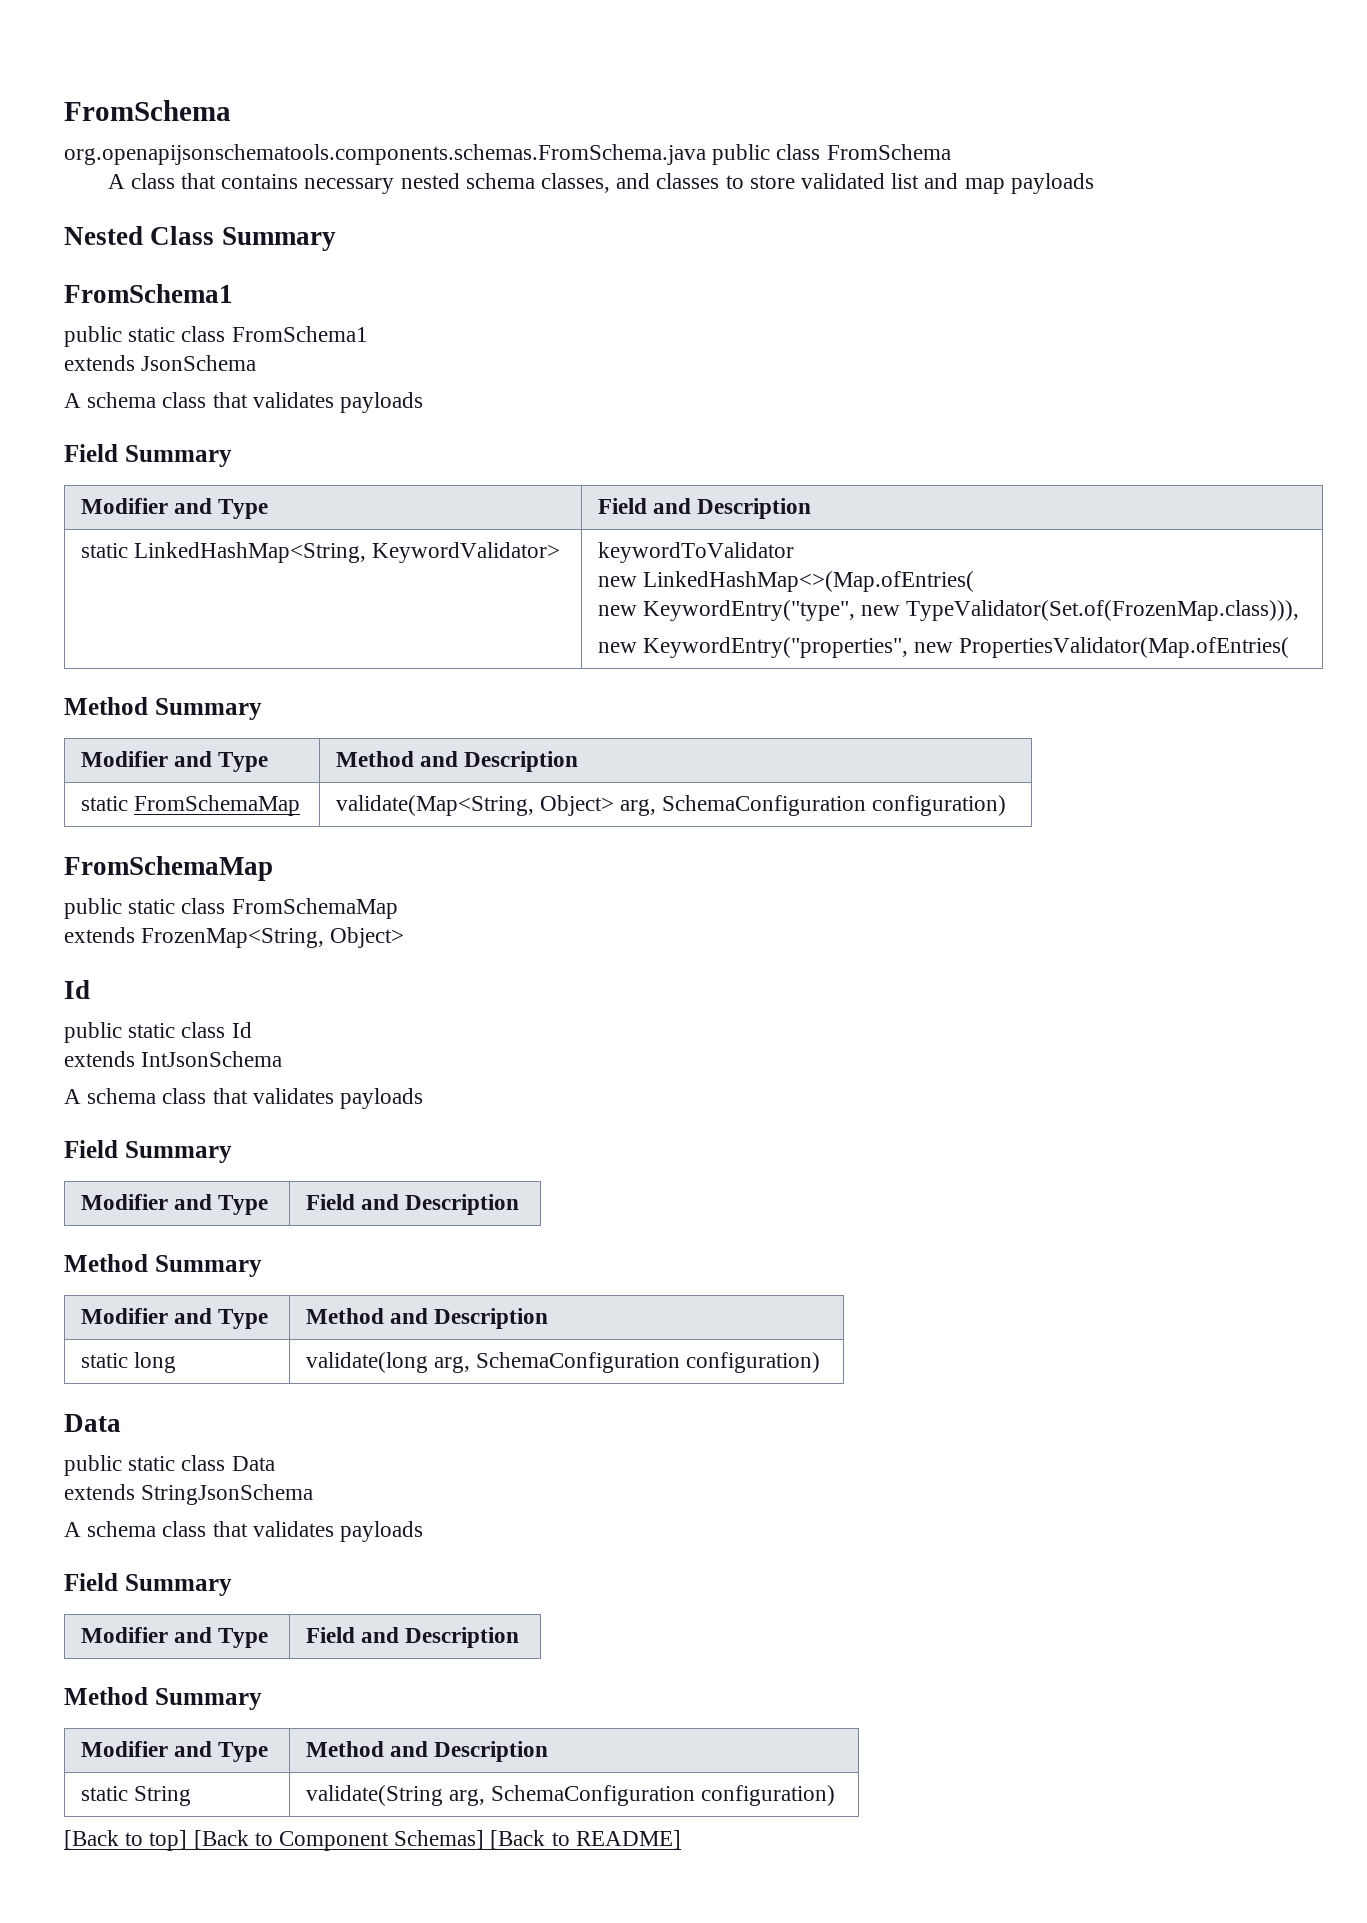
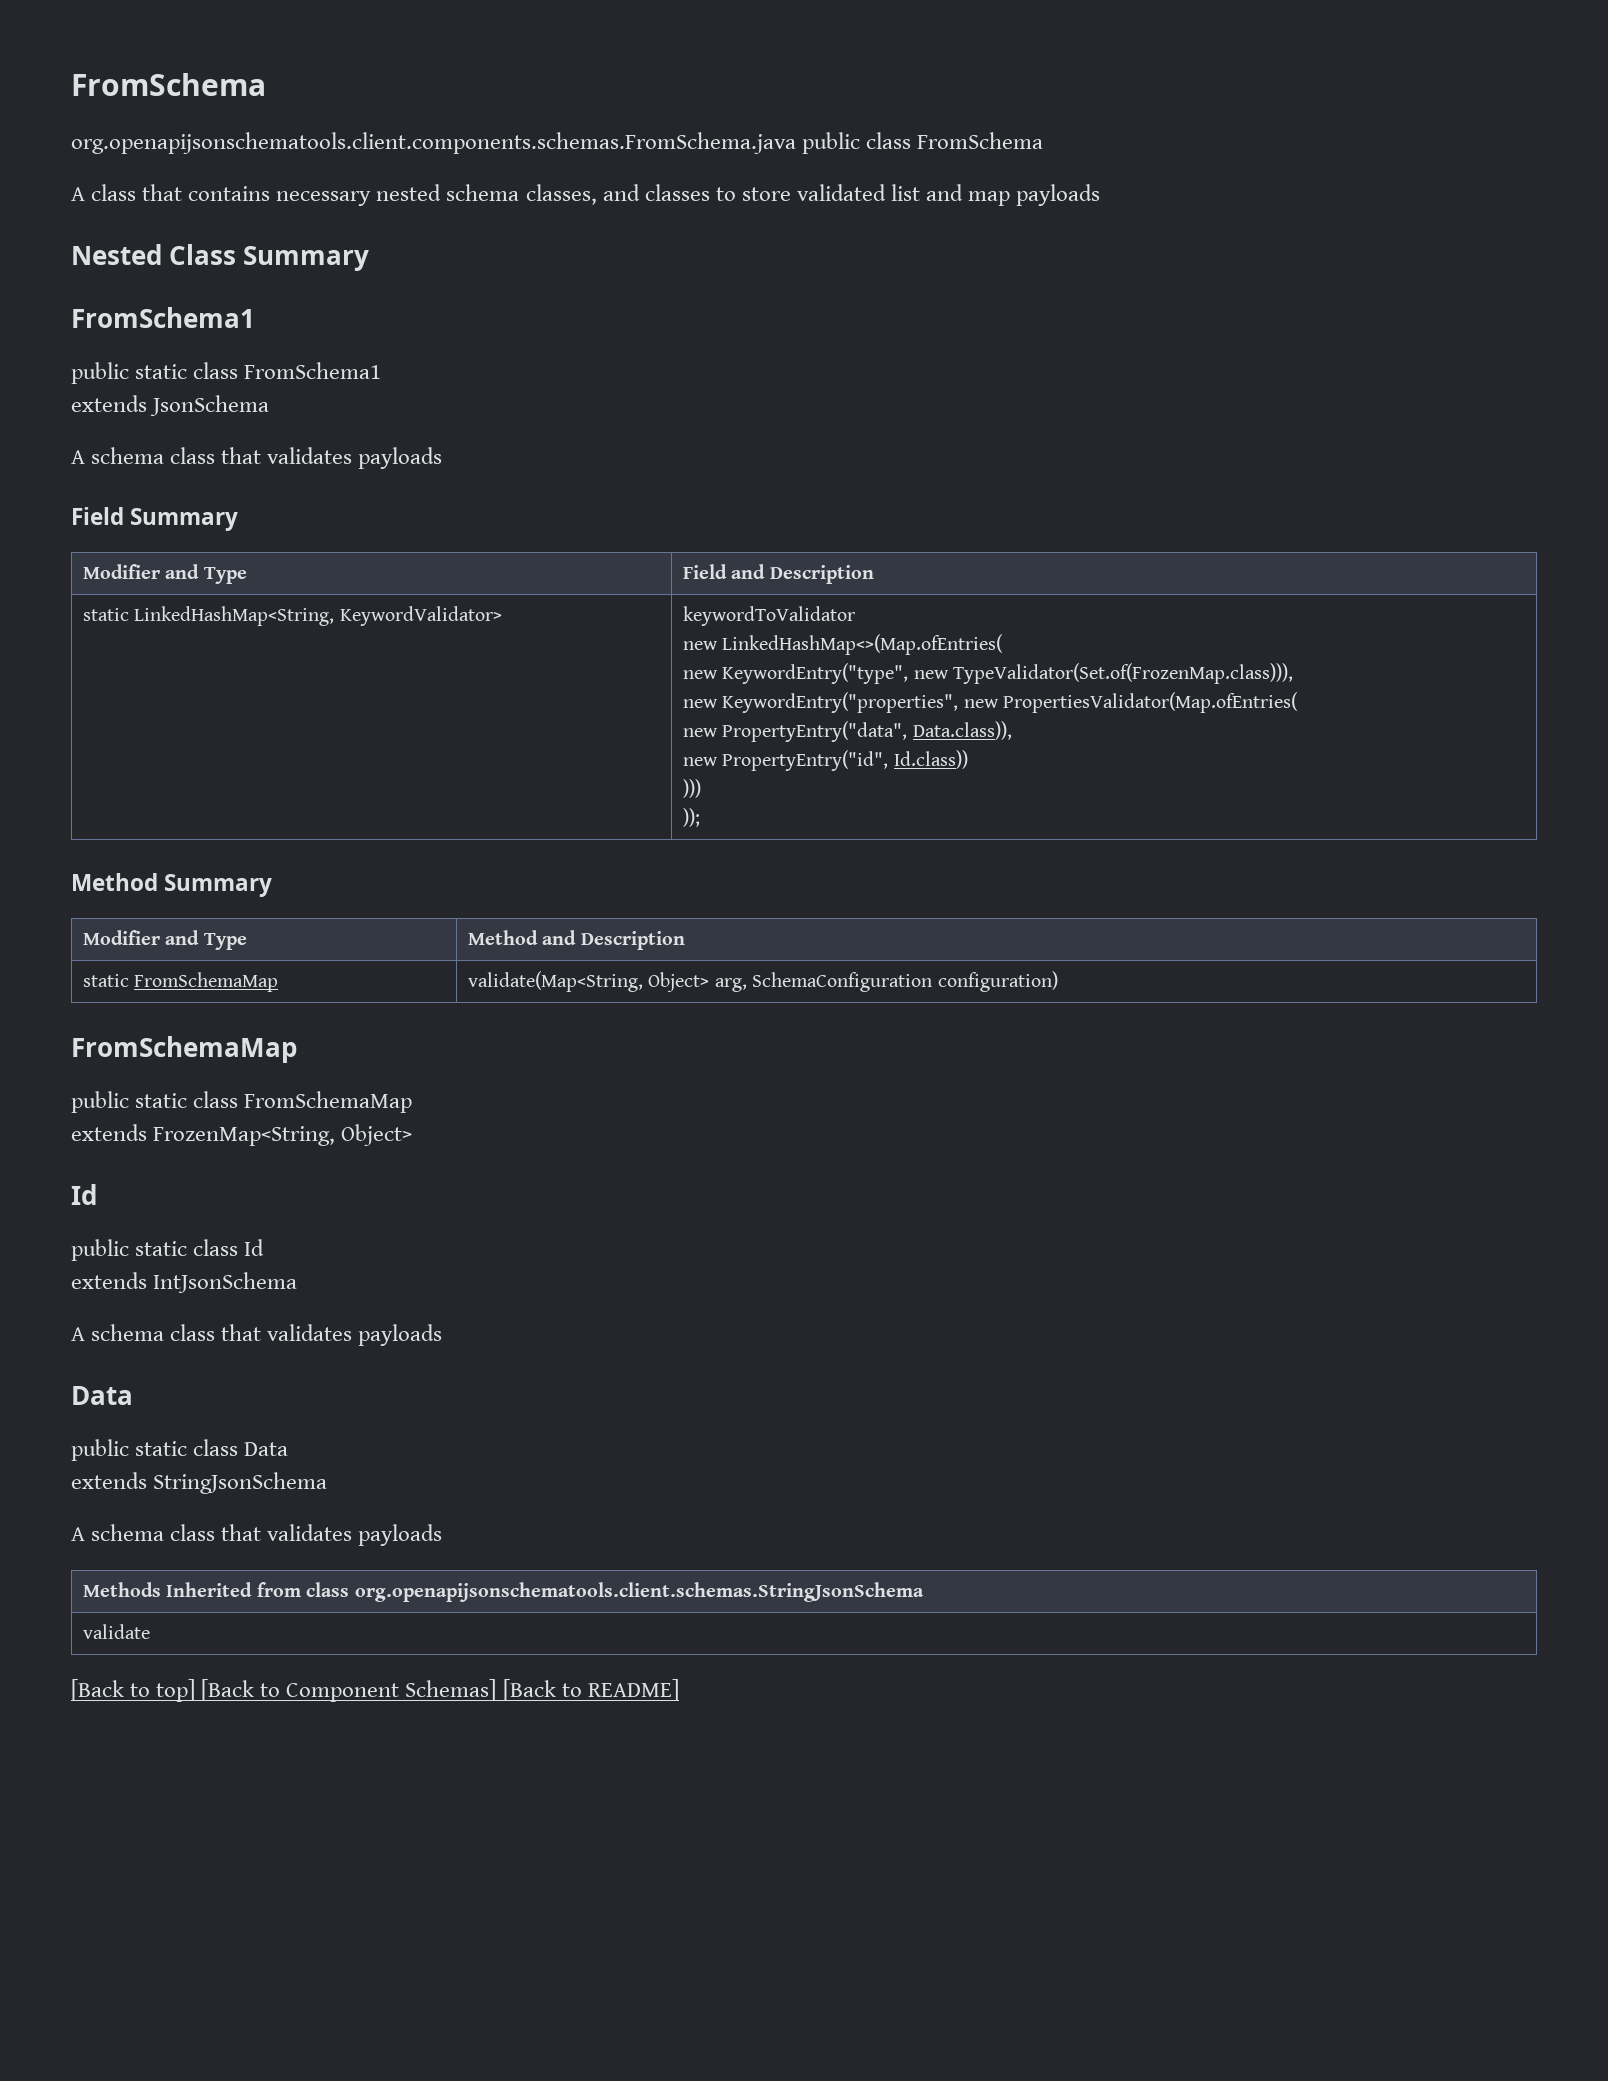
[64,100,231,121] [64,144,706,165] FromSchema // org.openapijsonschematools.components.schemas.FromSchema.java -> [71,73,266,96] [71,132,796,154] FromSchema // org.openapijsonschematools.client.components.schemas.FromSchema.java
(1290, 647) none -> [682,721,1012,742] [682,750,968,771] [682,779,701,798] [682,808,700,827] // new PropertyEntry("data", Data.class)), // new PropertyEntry("id", Id.class)) // ))) // ));
[64,1140,232,1163] [80,1194,268,1215] [305,1194,519,1215] [64,1254,262,1277] [80,1308,268,1329] [305,1308,548,1329] [80,1352,176,1373] [305,1352,821,1373] // Field Summary // Modifier and Type | Field and Description // Method Summary // Modifier and Type | Method and Description // static long | validate(long arg, SchemaConfiguration configuration) -> (443, 1335) none
[64,1573,232,1596] [80,1627,268,1648] [305,1627,519,1648] [64,1687,262,1710] [80,1741,268,1762] [305,1741,548,1762] [80,1786,191,1806] [305,1785,836,1806] // Field Summary // Modifier and Type | Field and Description // Method Summary // Modifier and Type | Method and Description // static String | validate(String arg, SchemaConfiguration configuration) -> [82,1582,924,1602] [82,1624,150,1639] // Methods Inherited from class org.openapijsonschematools.client.schemas.StringJsonSchema // validate

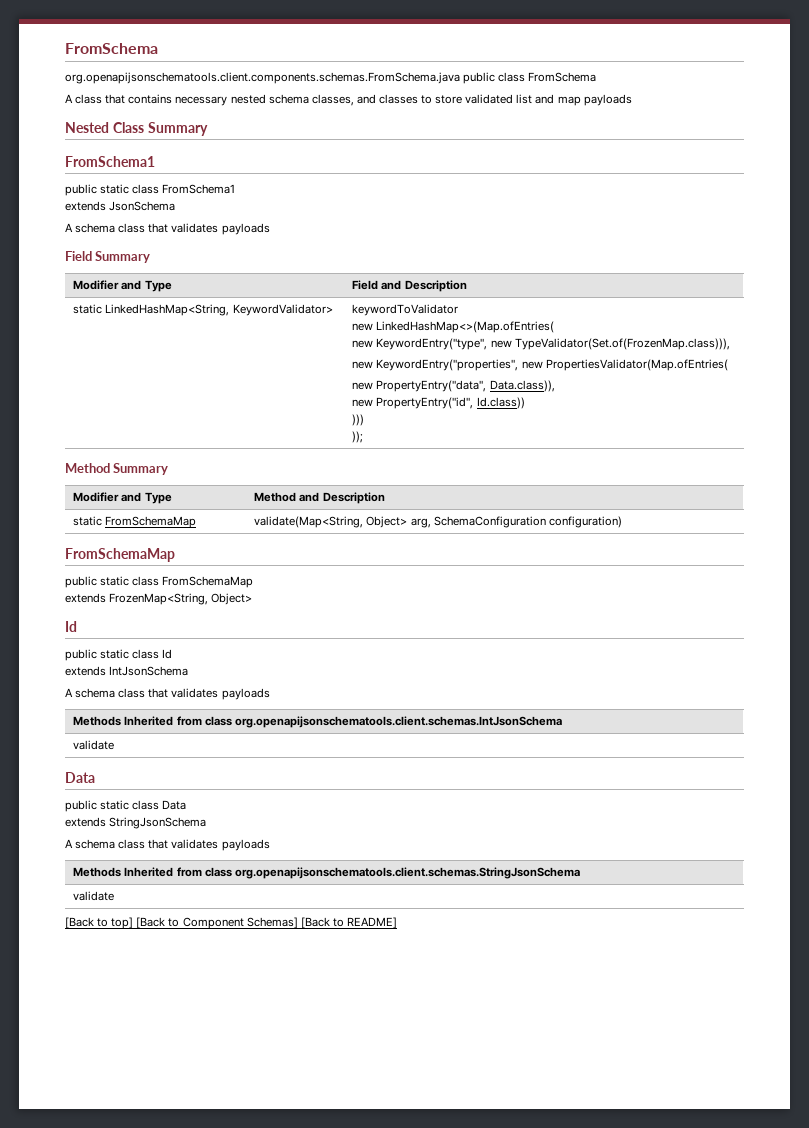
(443, 1335) none -> [73,716,562,728] [73,740,115,750] // Methods Inherited from class org.openapijsonschematools.client.schemas.IntJsonSchema // validate

